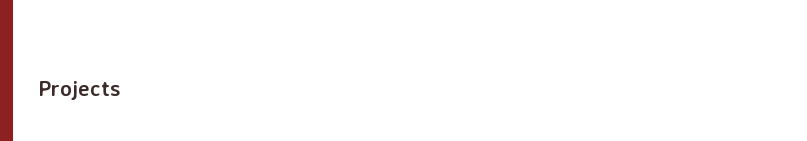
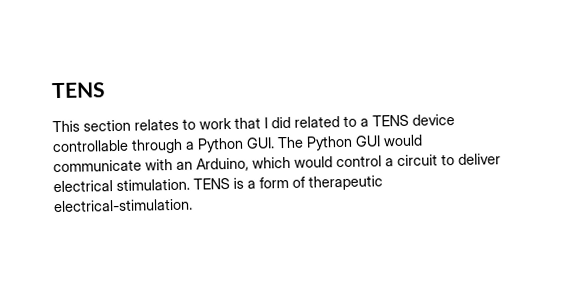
[38,81,121,100] Projects -> [51,82,106,99] [52,114,455,133] [52,134,423,154] [53,153,501,173] [53,175,383,193] [53,198,193,213] TENS // This section relates to work that I did related to a TENS device controllable through a Python GUI. The Python GUI would communicate with an Arduino, which would control a circuit to deliver electrical stimulation. TENS is a form of therapeutic electrical-stimulation.

